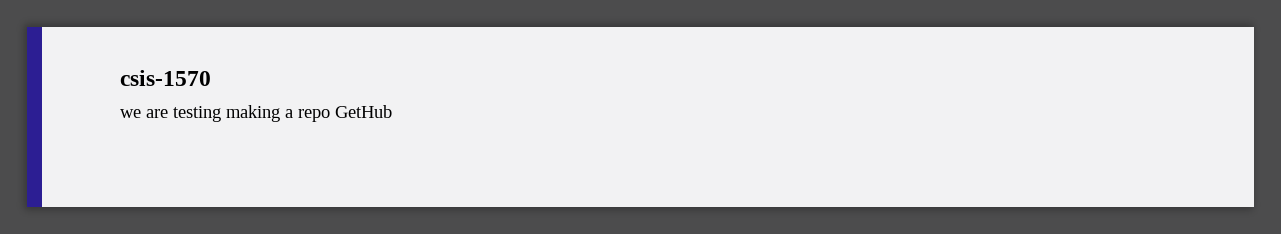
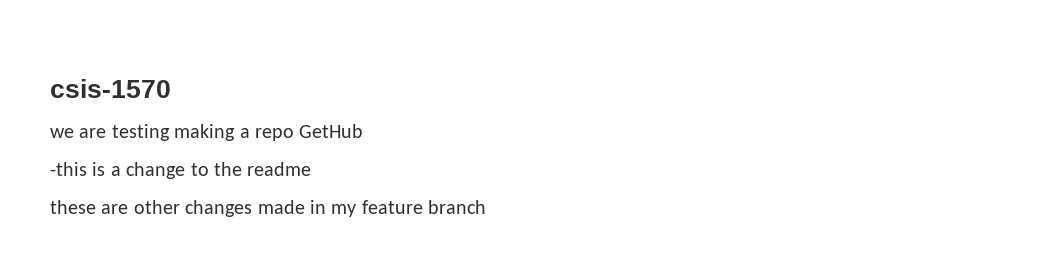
(392, 111) none -> [50,162,312,179] [50,200,487,217] // -this is a change to the readme // these are other changes made in my feature branch

